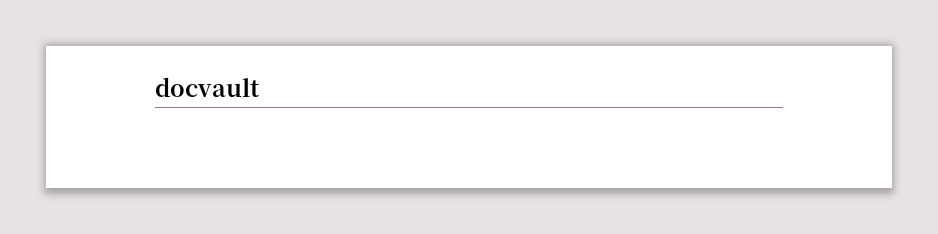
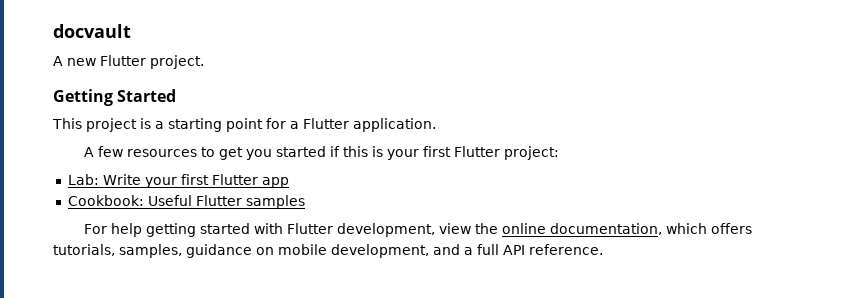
(260, 87) none -> [53,55,204,69] [53,89,177,106] [52,118,436,132] [83,146,559,160] [67,174,289,188] [67,195,305,209] [83,223,752,237] [53,244,603,258] // A new Flutter project. // Getting Started // This project is a starting point for a Flutter application. // A few resources to get you started if this is your first Flutter project: // Lab: Write your first Flutter app // Cookbook: Useful Flutter samples // For help getting started with Flutter development, view the online documentation, which offers tutorials, samples, guidance on mobile development, and a full API reference.

